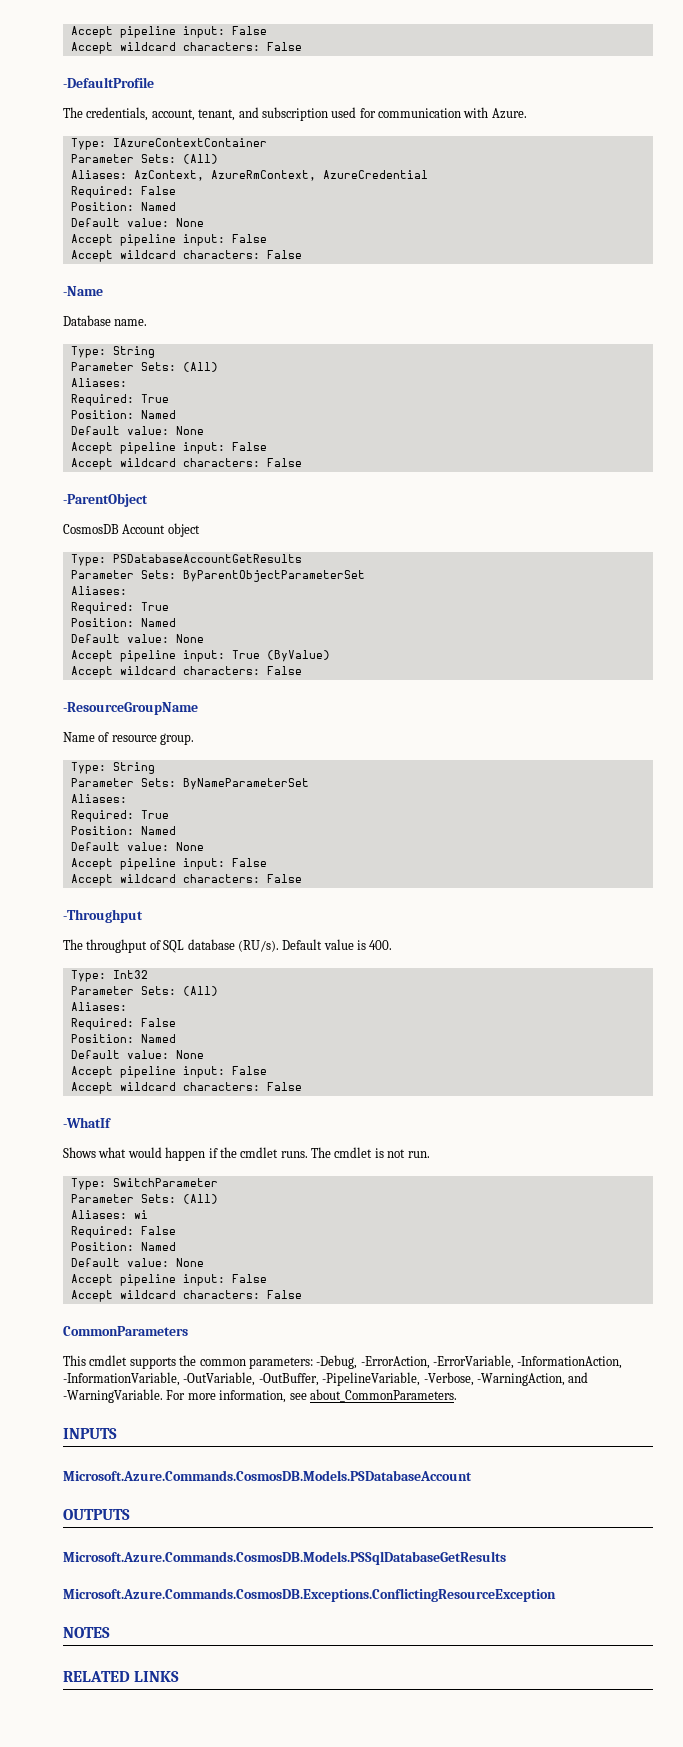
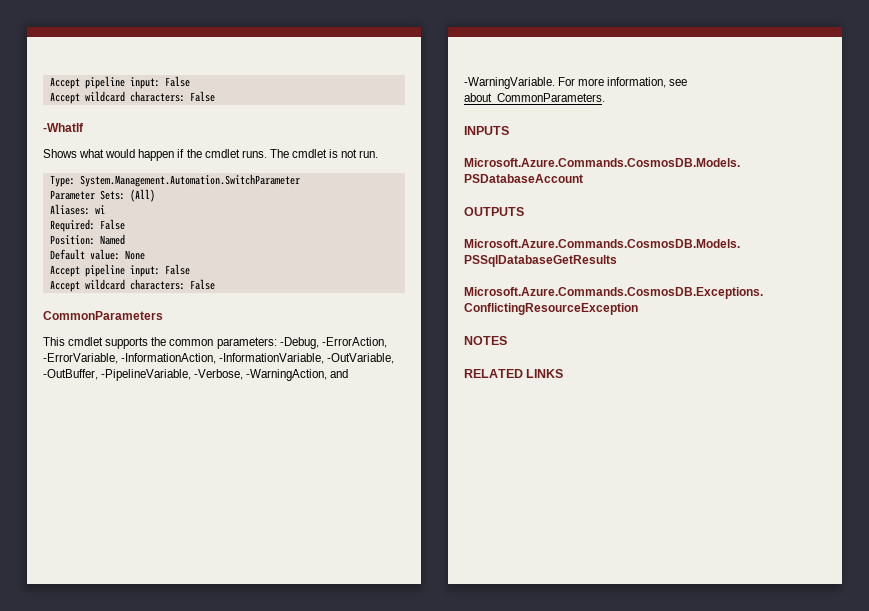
[70,26,267,38] [70,42,302,54] [63,77,154,88] [63,107,527,121] [70,138,267,150] [70,154,218,164] [70,170,428,181] [70,186,176,198] [70,202,176,211] [70,218,204,227] [70,234,267,246] [70,250,302,262] [63,286,103,296] [63,315,148,326] [70,346,155,358] [70,362,218,372] [70,378,127,387] [70,394,169,406] [70,410,176,419] [70,426,204,435] [70,442,267,454] [70,458,302,470] [63,493,148,507] [63,523,200,537] [70,554,302,566] [70,570,365,582] [70,586,127,595] [70,602,169,614] [70,618,176,627] [70,634,204,643] [70,650,330,662] [70,666,302,678] [63,702,198,715] [63,732,195,745] [70,762,155,774] [70,778,309,790] [70,794,127,803] [70,810,169,822] [70,826,176,835] [70,842,204,851] [70,858,267,870] [70,874,302,886] [63,909,143,923] [63,939,393,953] [70,970,148,982] [70,986,218,996] [70,1002,127,1011] [70,1018,176,1030] [70,1034,176,1043] [70,1050,204,1059] [70,1066,267,1078] [70,1082,302,1094] Accept pipeline input: False // Accept wildcard characters: False // -DefaultProfile // The credentials, account, tenant, and subscription used for communication with Azure. // Type: IAzureContextContainer // Parameter Sets: (All) // Aliases: AzContext, AzureRmContext, AzureCredential // Required: False // Position: Named // Default value: None // Accept pipeline input: False // Accept wildcard characters: False // -Name // Database name. // Type: String // Parameter Sets: (All) // Aliases: // Required: True // Position: Named // Default value: None // Accept pipeline input: False // Accept wildcard characters: False // -ParentObject // CosmosDB Account object // Type: PSDatabaseAccountGetResults // Parameter Sets: ByParentObjectParameterSet // Aliases: // Required: True // Position: Named // Default value: None // Accept pipeline input: True (ByValue) // Accept wildcard characters: False // -ResourceGroupName // Name of resource group. // Type: String // Parameter Sets: ByNameParameterSet // Aliases: // Required: True // Position: Named // Default value: None // Accept pipeline input: False // Accept wildcard characters: False // -Throughput // The throughput of SQL database (RU/s). Default value is 400. // Type: Int32 // Parameter Sets: (All) // Aliases: // Required: False // Position: Named // Default value: None // Accept pipeline input: False // Accept wildcard characters: False -> [49,76,190,89] [49,91,215,104] Accept pipeline input: False // Accept wildcard characters: False
[112,1178,218,1187] SwitchParameter -> [79,174,300,187] System.Management.Automation.SwitchParameter

